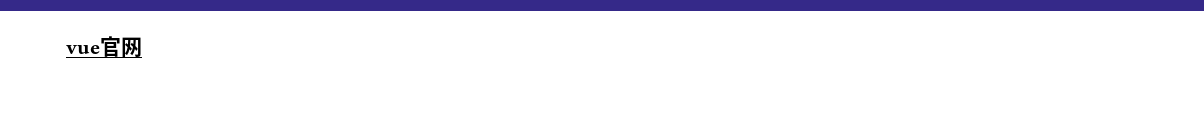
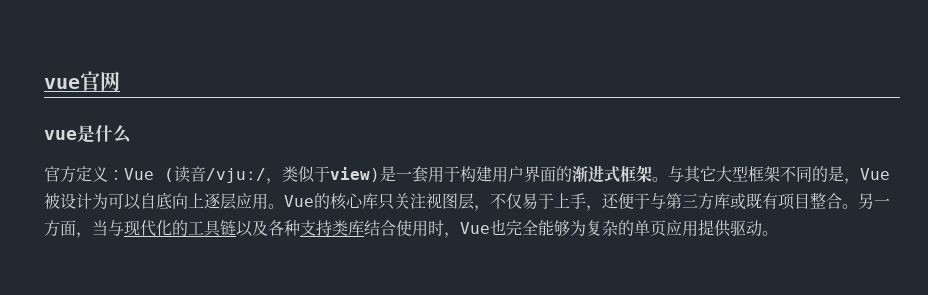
(142, 47) none -> [44,125,132,143] [44,165,890,184] [44,192,890,211] [44,219,778,238] // vue是什么 // 官方定义：Vue (读音/vjuː/，类似于view)是一套用于构建用户界面的渐进式框架。与其它大型框架不同的是，Vue被设计为可以自底向上逐层应用。Vue的核心库只关注视图层，不仅易于上手，还便于与第三方库或既有项目整合。另一方面，当与现代化的工具链以及各种支持类库结合使用时，Vue也完全能够为复杂的单页应用提供驱动。

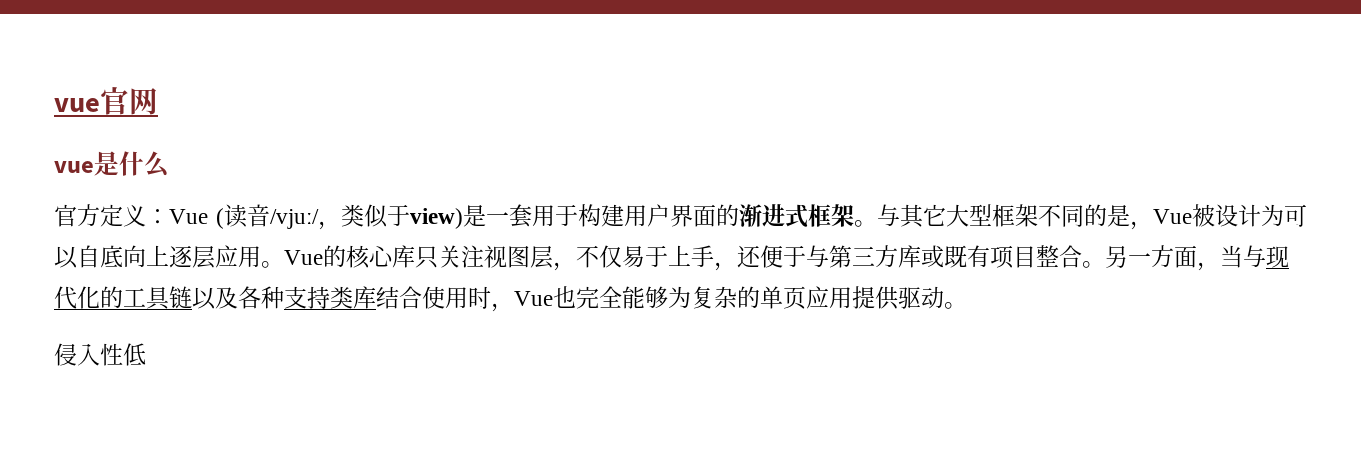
(778, 233) none -> [54,343,146,366] // 侵入性低

